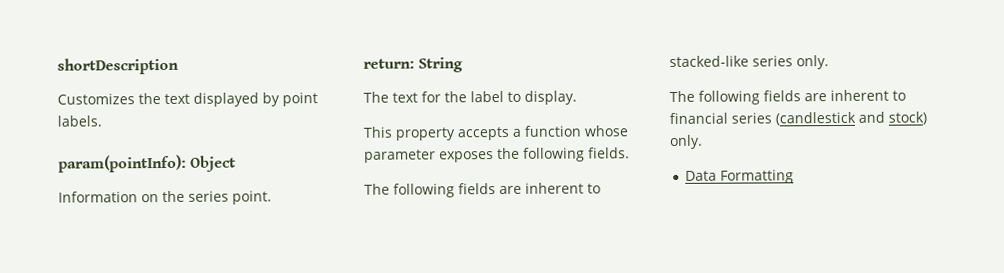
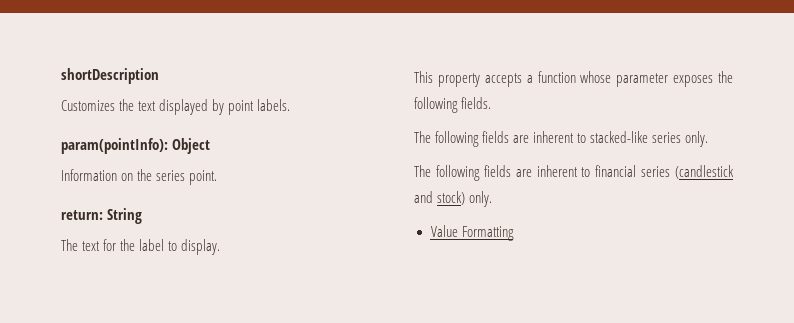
[685,170,718,181] Data -> [430,225,458,237] Value

